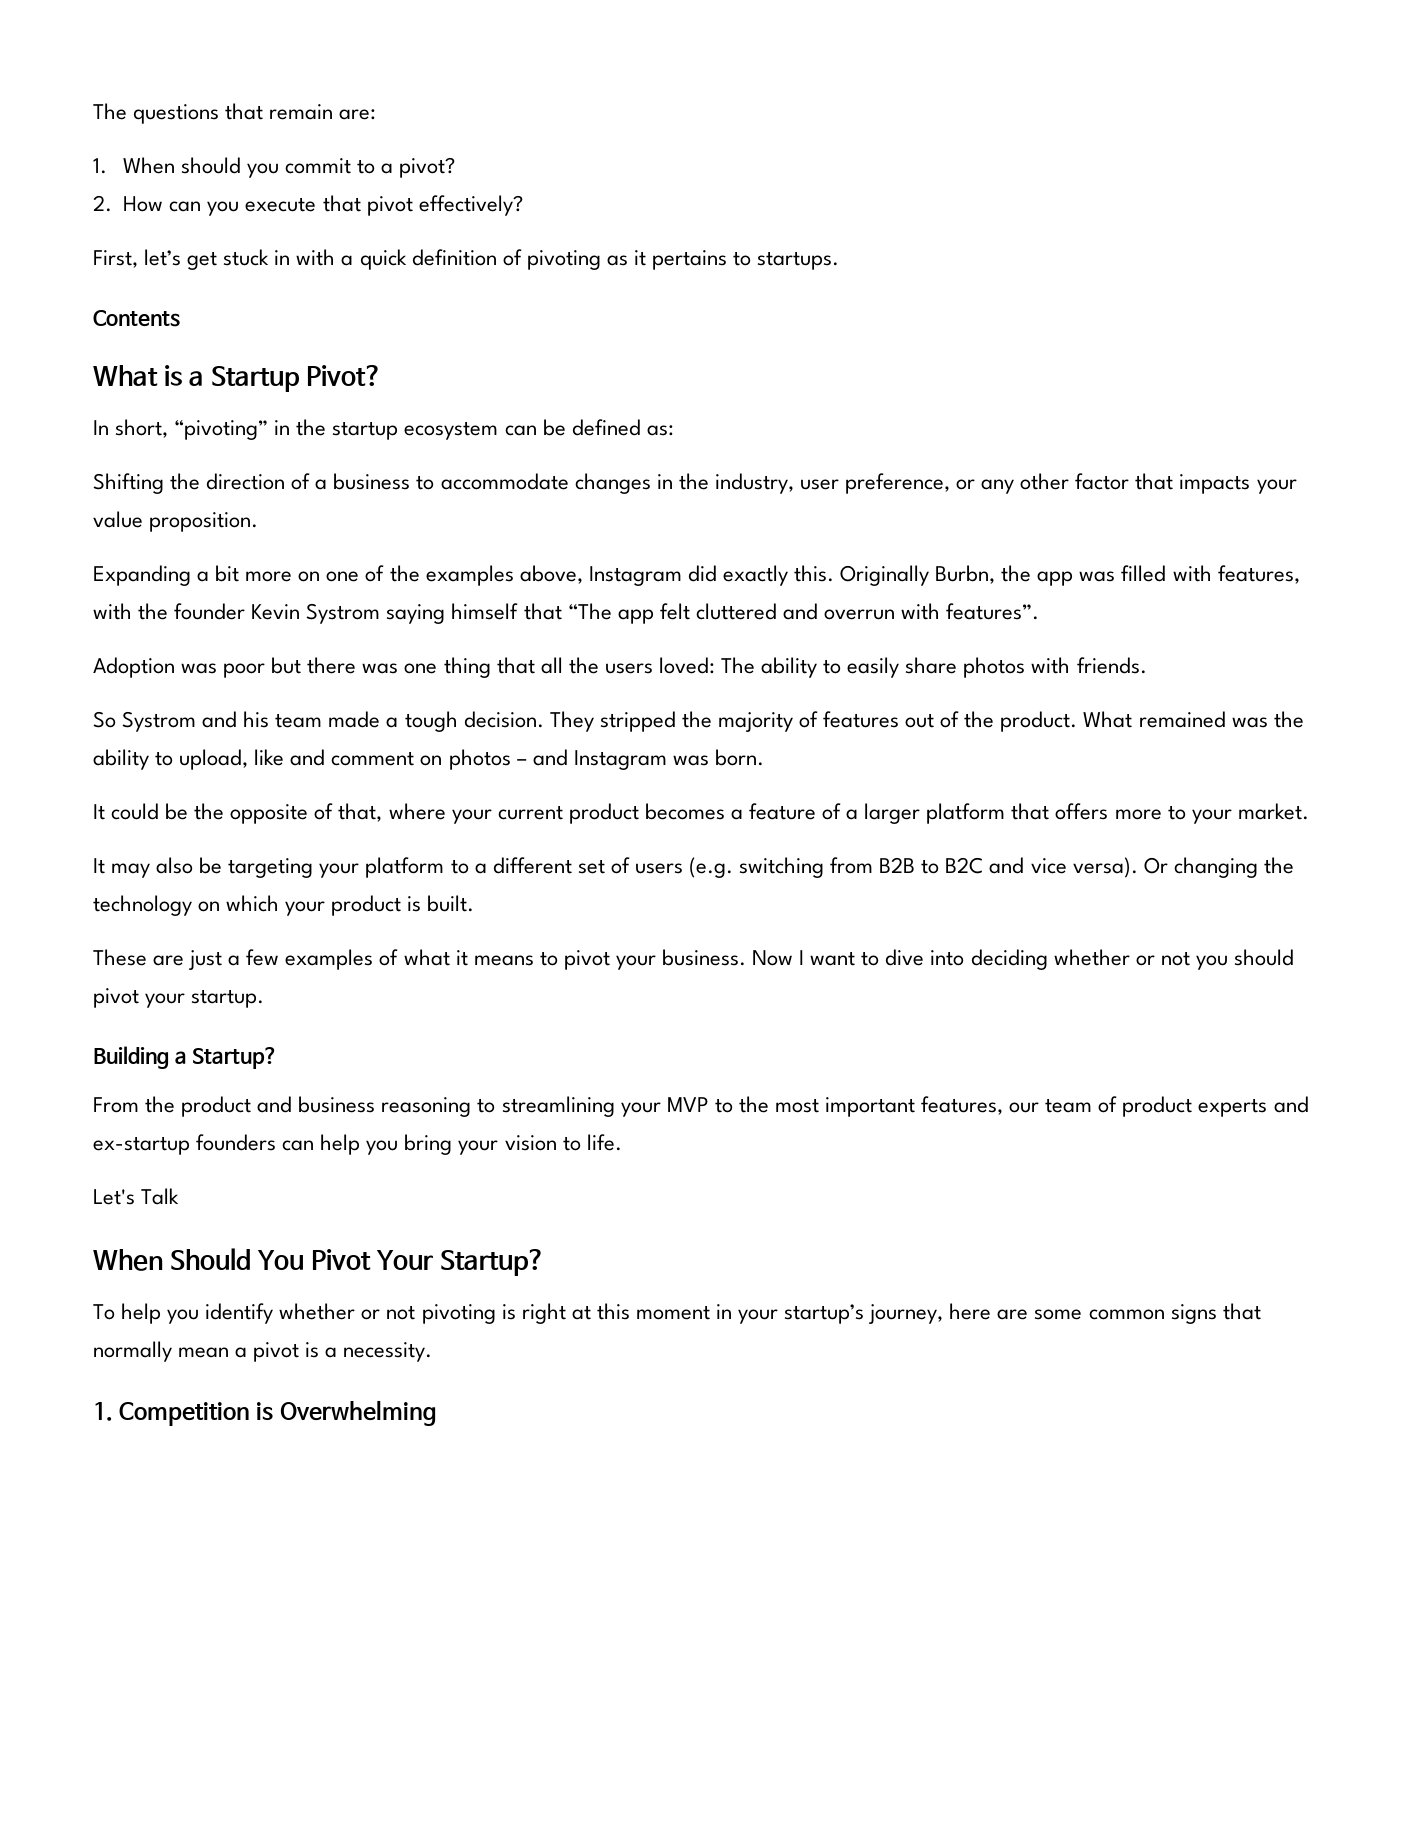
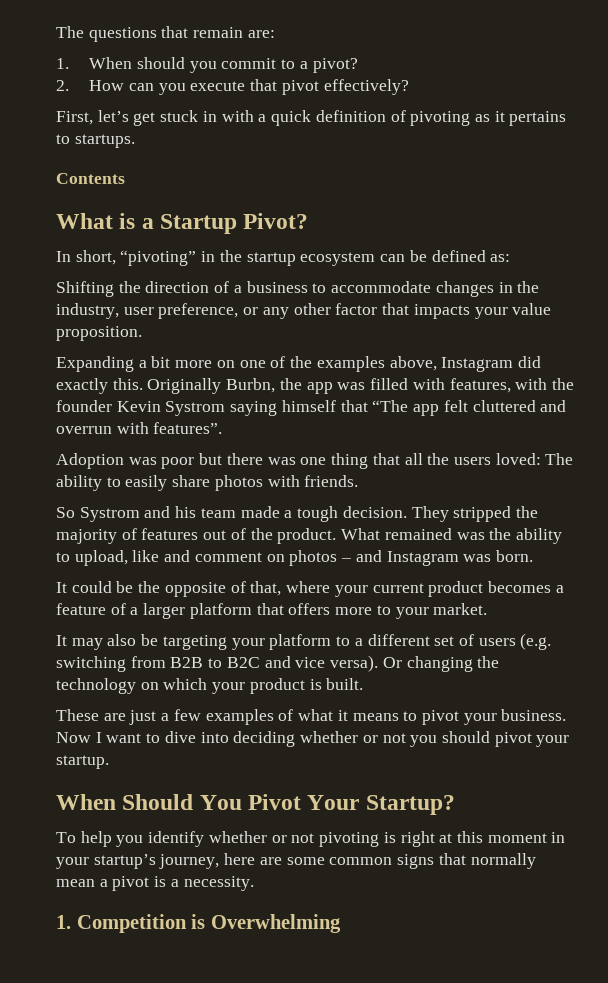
[93,1046,279,1069] [93,1096,1309,1117] [93,1134,622,1155] [93,1188,180,1205] // Building a Startup? // From the product and business reasoning to streamlining your MVP to the most important features, our team of product experts and ex-startup founders can help you bring your vision to life. // Let's Talk -> (109, 762) none

